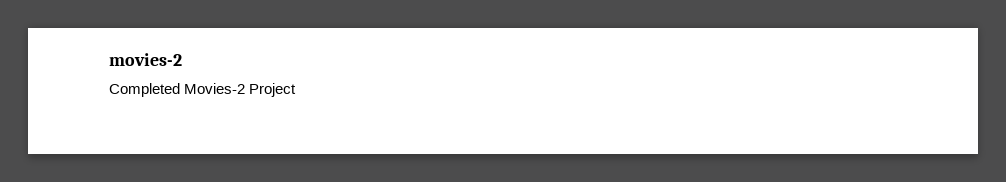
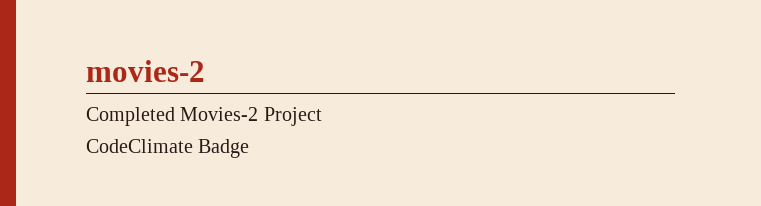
(297, 90) none -> [86,139,250,158] // CodeClimate Badge

